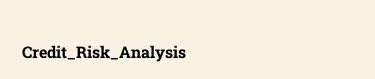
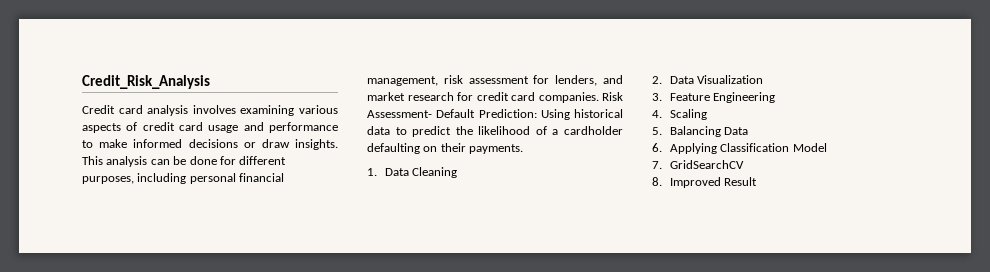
(186, 53) none -> [82,105,338,116] [82,122,338,133] [82,139,338,150] [82,156,287,167] [82,173,285,184] [367,75,623,86] [367,92,623,103] [367,109,623,120] [367,126,623,137] [367,143,524,154] [367,167,458,178] [652,75,764,84] [652,92,776,103] [652,109,707,120] [652,126,749,137] [652,143,827,154] [652,160,744,169] [652,177,758,188] // Credit card analysis involves examining various aspects of credit card usage and performance to make informed decisions or draw insights. This analysis can be done for different purposes, including personal financial management, risk assessment for lenders, and market research for credit card companies. Risk Assessment- Default Prediction: Using historical data to predict the likelihood of a cardholder defaulting on their payments. // 1. Data Cleaning // 2. Data Visualization // 3. Feature Engineering // 4. Scaling // 5. Balancing Data // 6. Applying Classification Model // 7. GridSearchCV // 8. Improved Result

